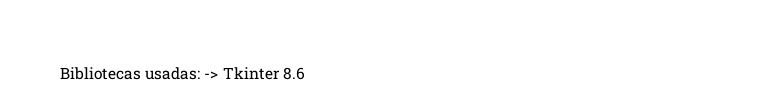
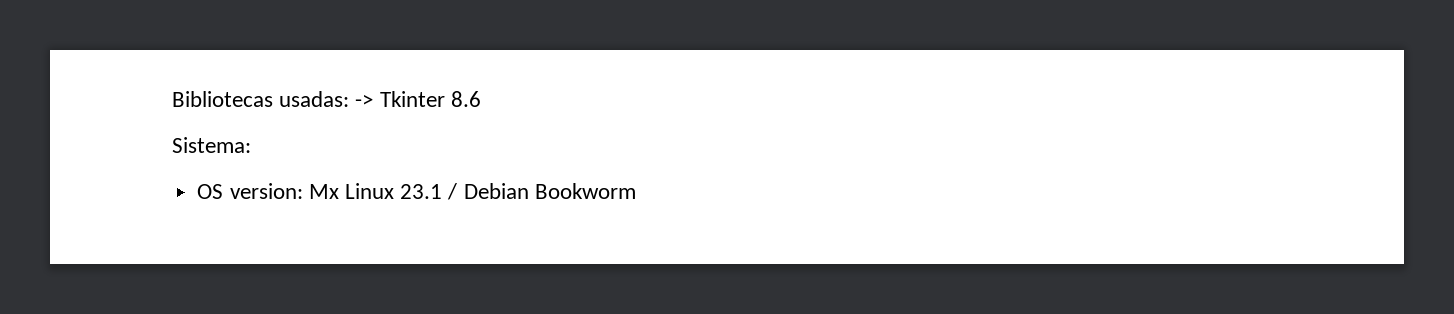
(305, 73) none -> [172,137,251,153] [197,183,636,200] // Sistema: // OS version: Mx Linux 23.1 / Debian Bookworm

